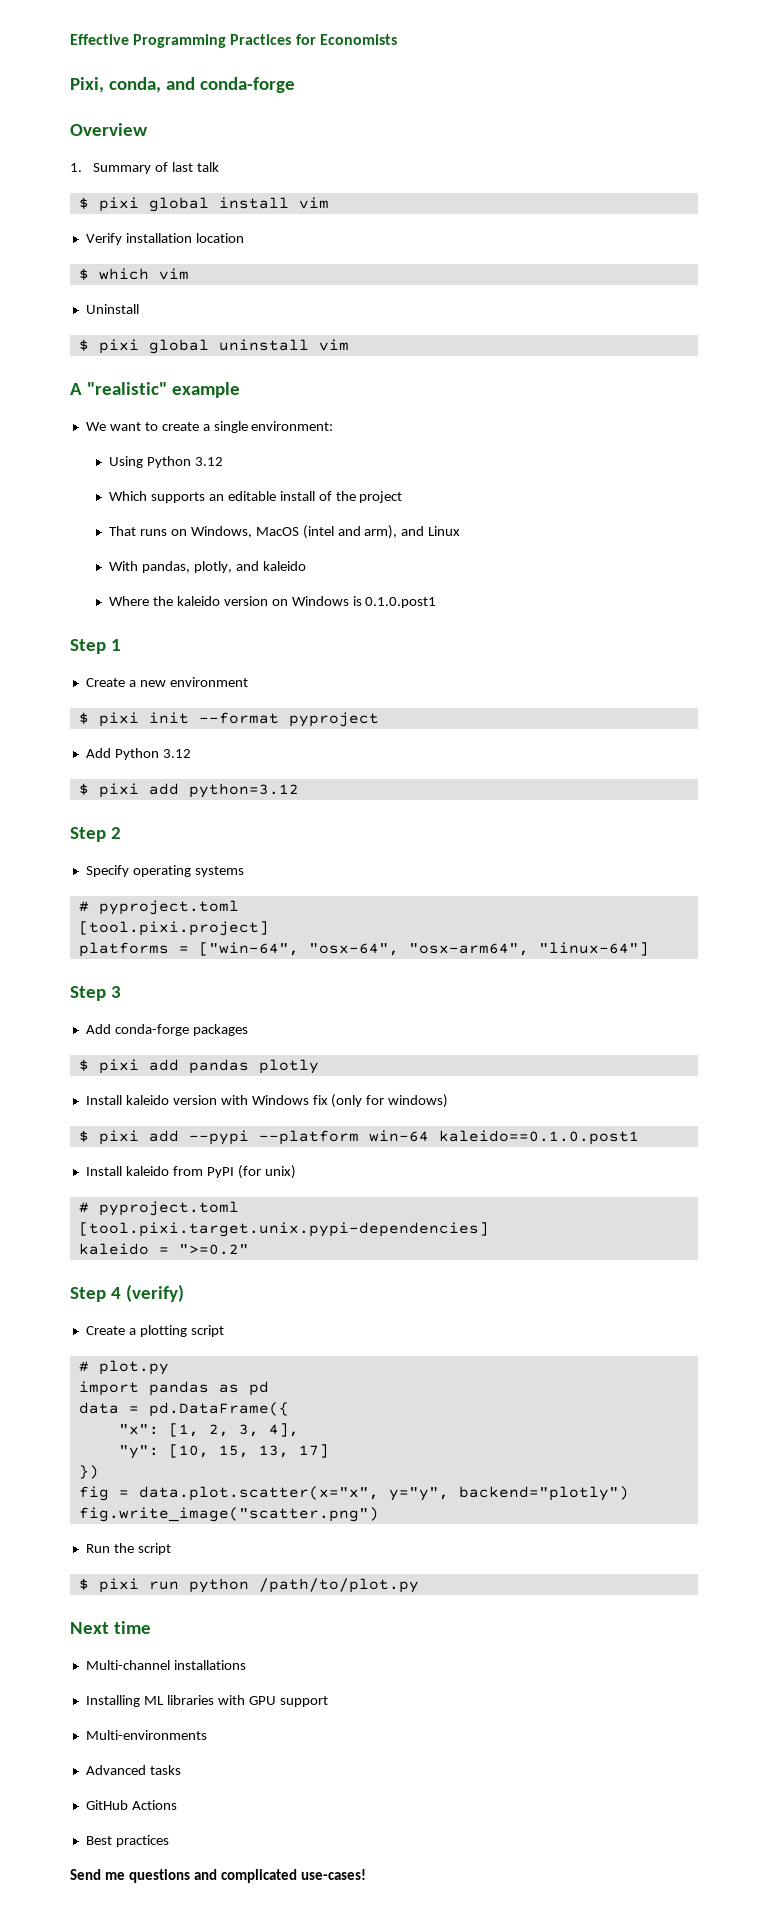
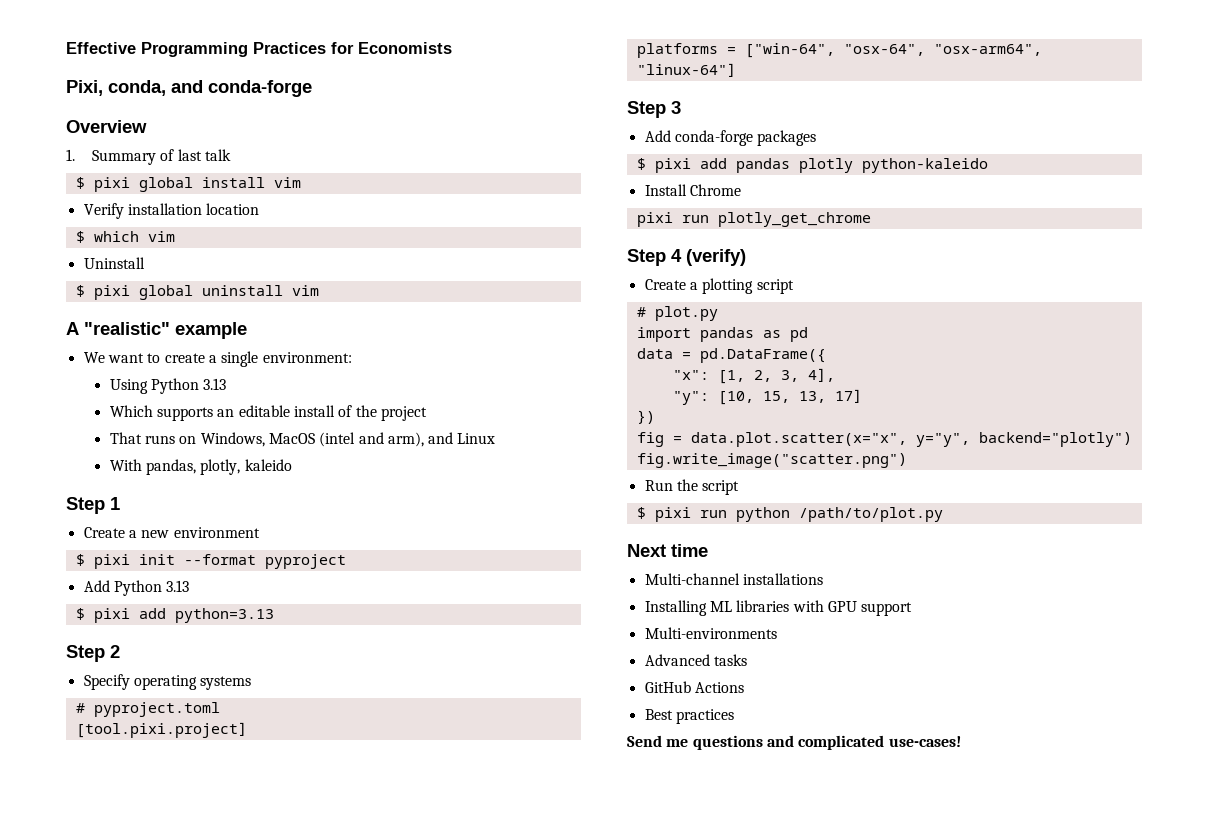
[194,457,223,466] 3.12 -> [203,378,227,390] 3.13
[235,561,306,571] [109,596,437,608] and kaleido // Where the kaleido version on Windows is 0.1.0.post1 -> [244,459,292,471] kaleido
[162,749,191,758] [78,783,299,798] 3.12 // $ pixi add python=3.12 -> [166,580,190,592] [75,608,274,623] 3.13 // $ pixi add python=3.13
[85,1094,449,1108] [78,1130,639,1145] [85,1165,296,1179] [78,1201,239,1216] [78,1222,489,1237] [78,1243,249,1255] // Install kaleido version with Windows fix (only for windows) // $ pixi add --pypi --platform win-64 kaleido==0.1.0.post1 // Install kaleido from PyPI (for unix) // # pyproject.toml // [tool.pixi.target.unix.pypi-dependencies] // kaleido = ">=0.2" -> [861,158,988,173] [644,184,741,196] [636,212,871,227] python-kaleido // Install Chrome // pixi run plotly_get_chrome

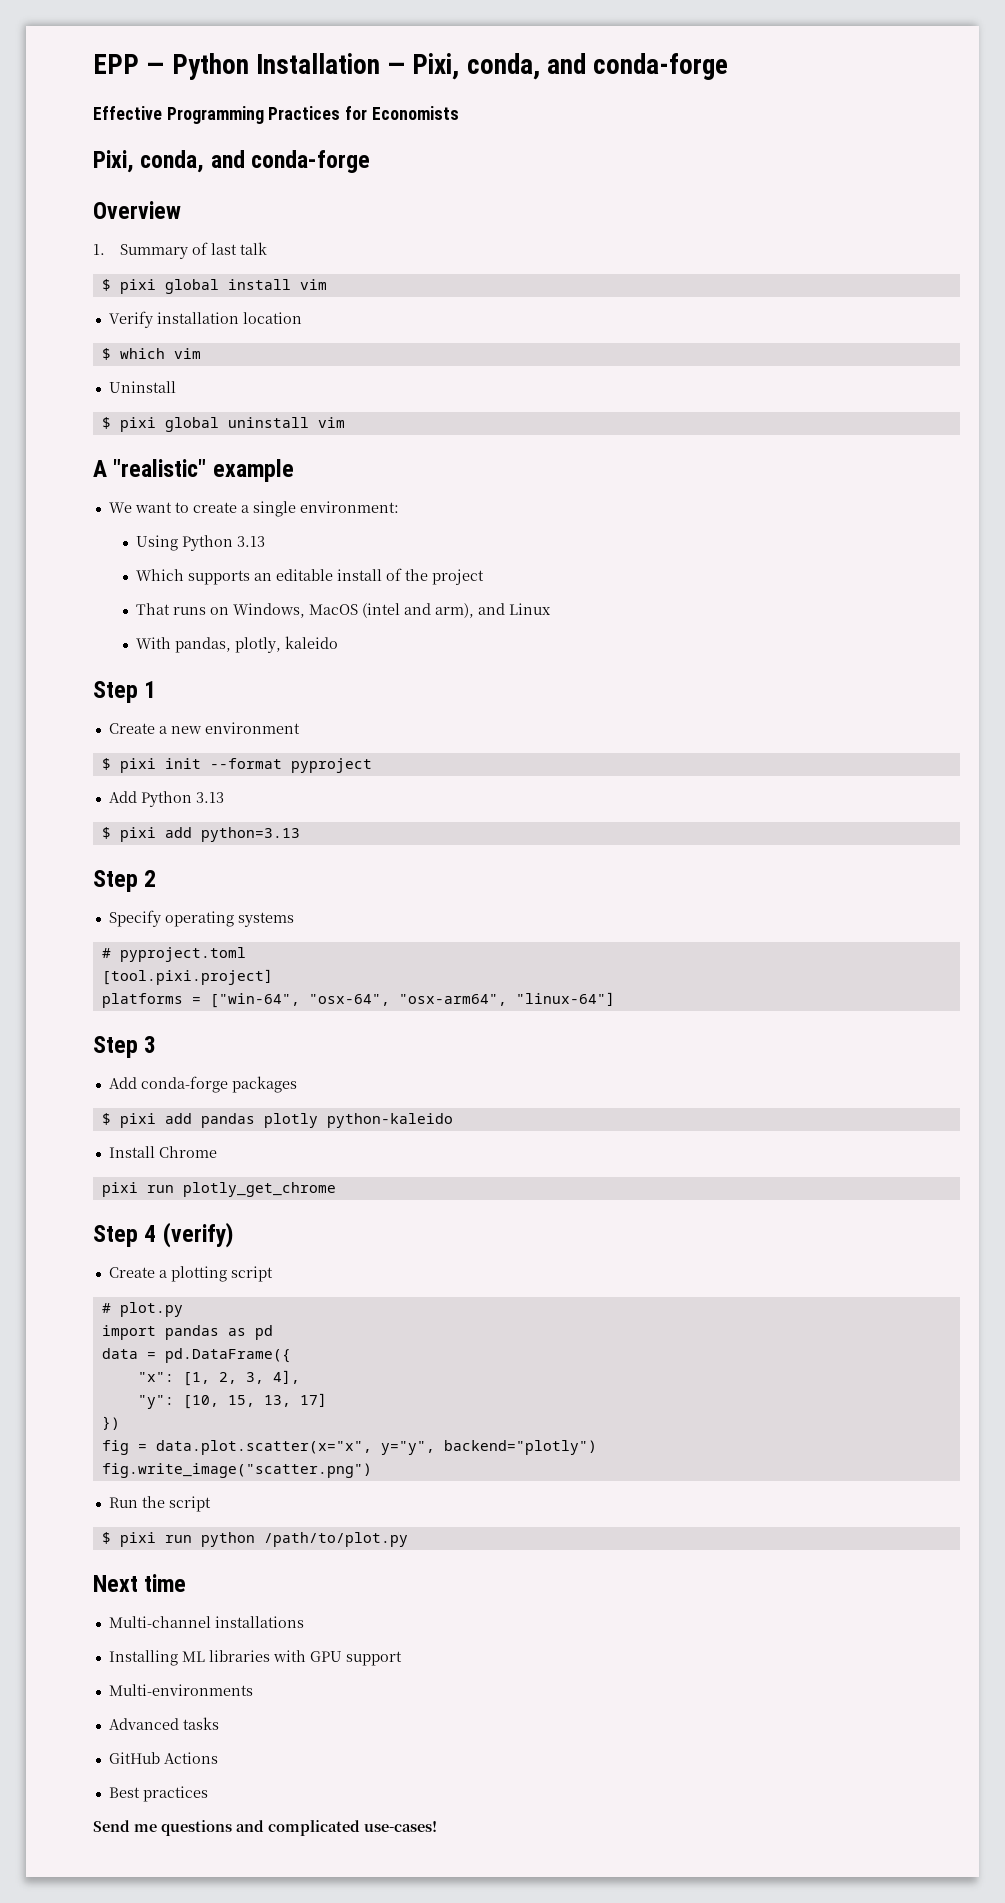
(66, 48) none -> [93,53,729,80] EPP — Python Installation — Pixi, conda, and conda-forge //

